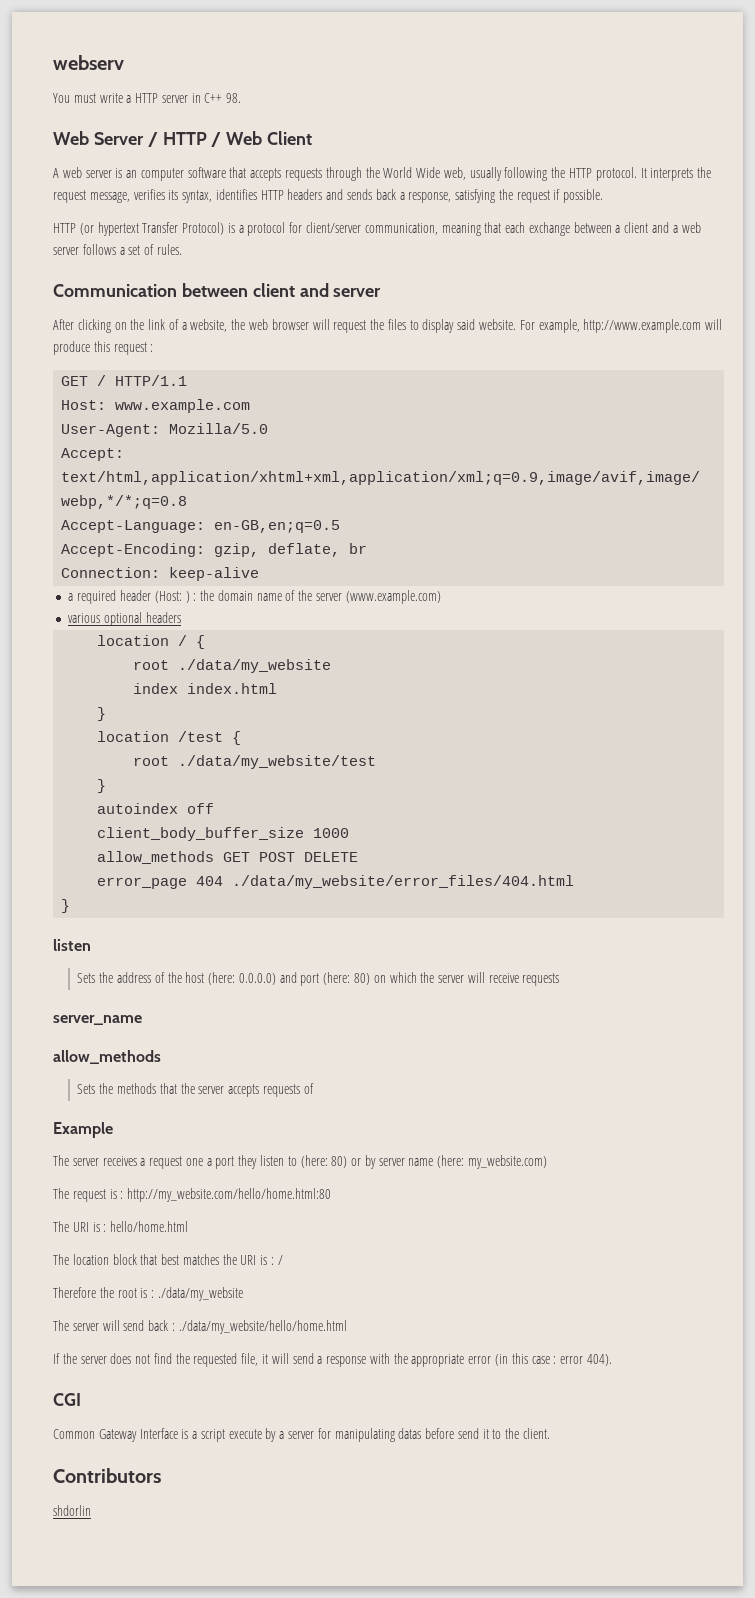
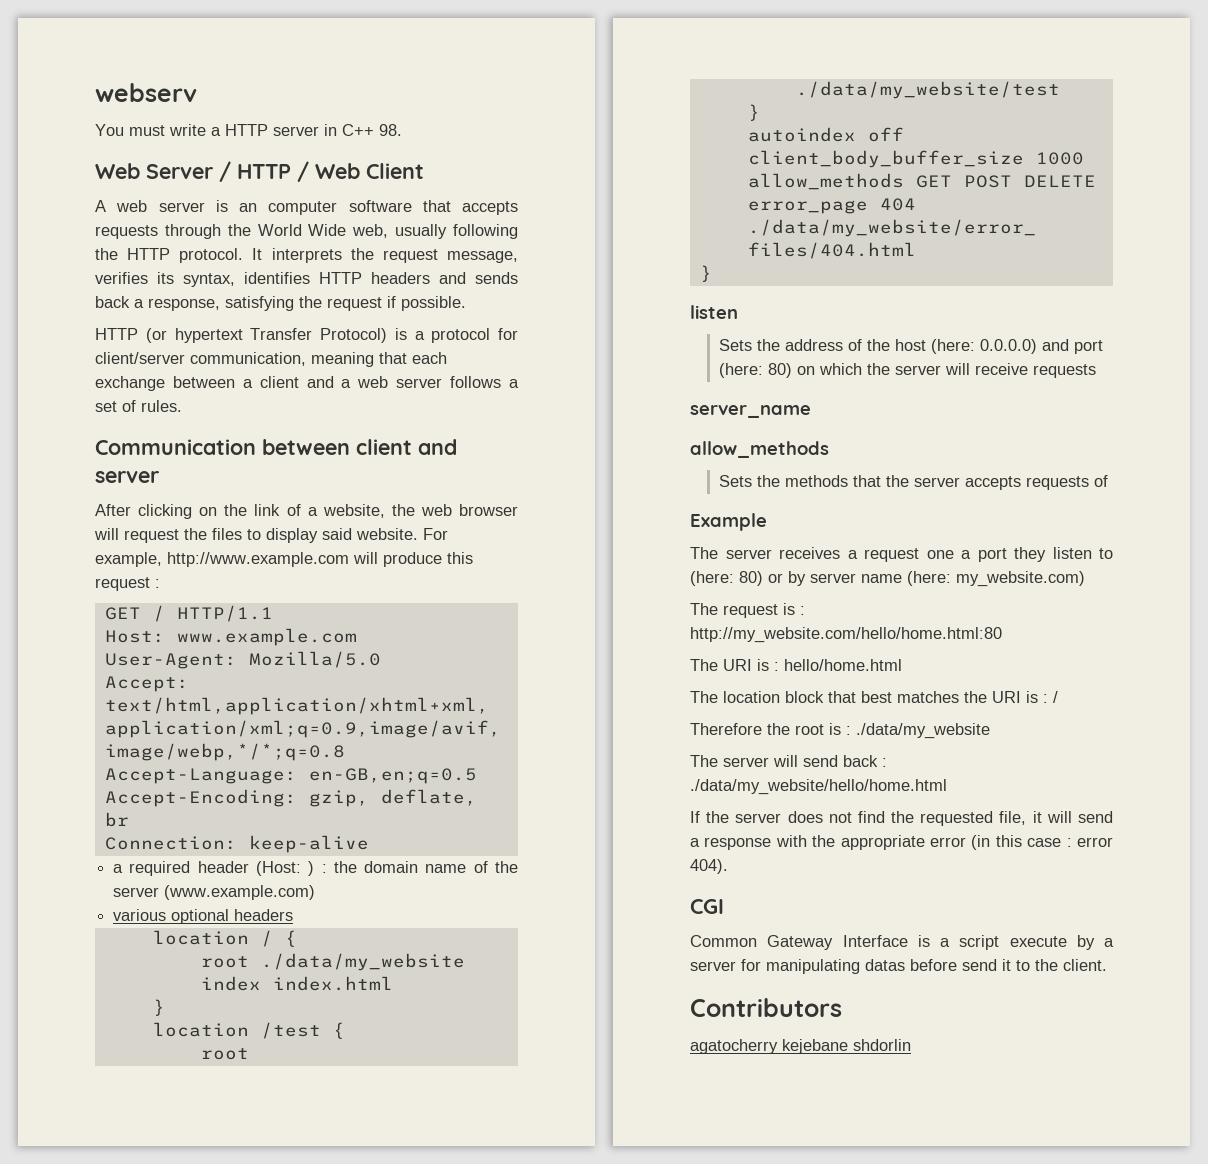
(161, 1475) none -> [690,1039,848,1054] agatocherry kejebane

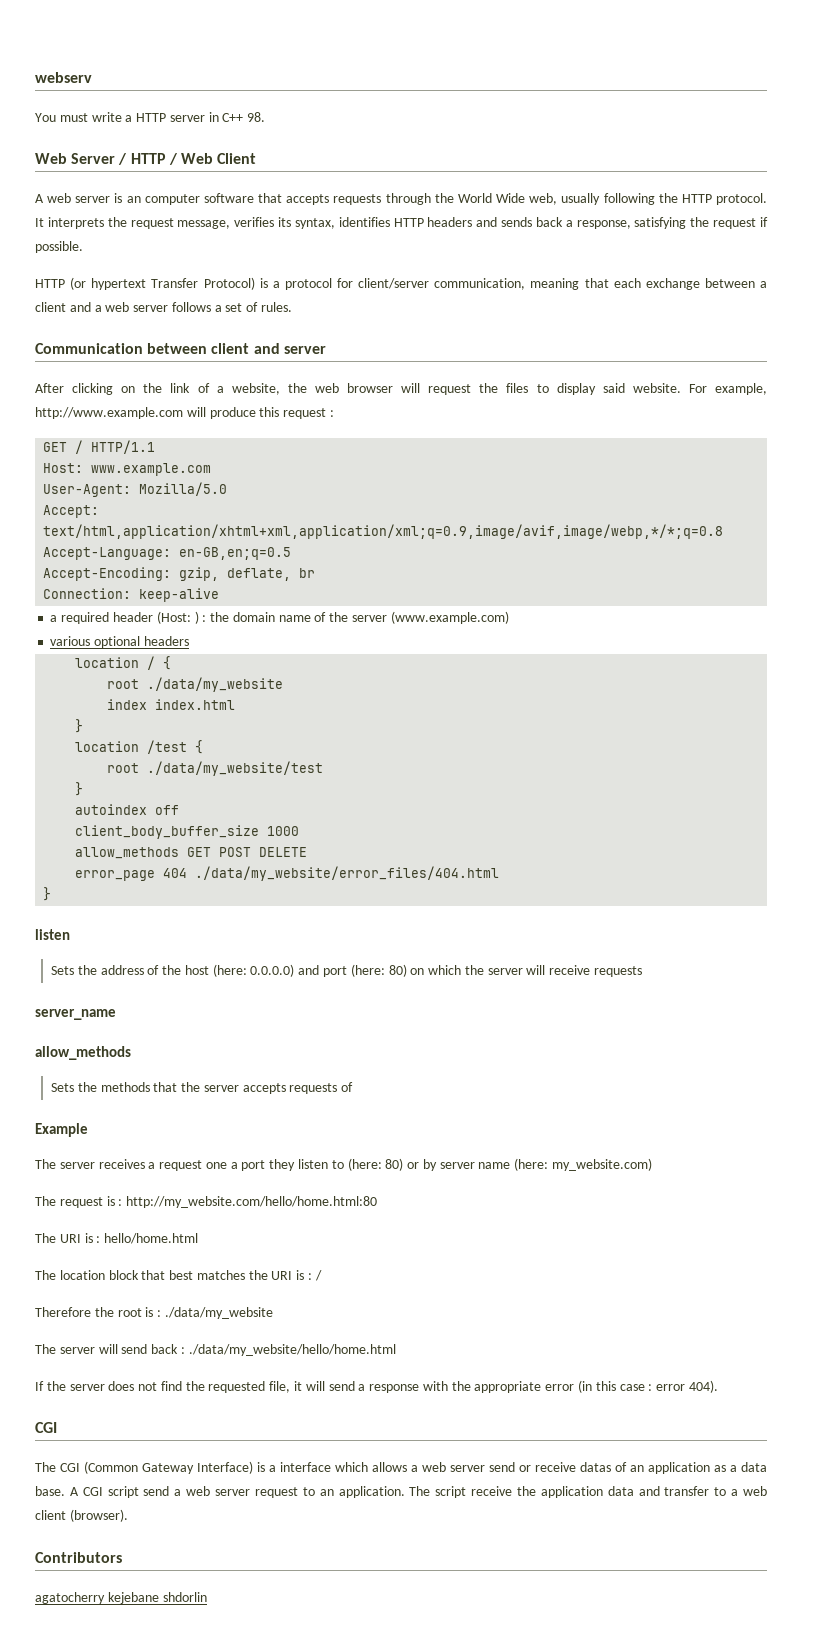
[690,935,1114,950] [690,959,1107,974] Common Gateway Interface is a script execute by a server for manipulating datas before send it to the client. -> [35,1461,767,1474] [35,1486,768,1498] [35,1509,128,1522] The CGI (Common Gateway Interface) is a interface which allows a web server send or receive datas of an application as a data base. A CGI script send a web server request to an application. The script receive the application data and transfer to a web client (browser).

